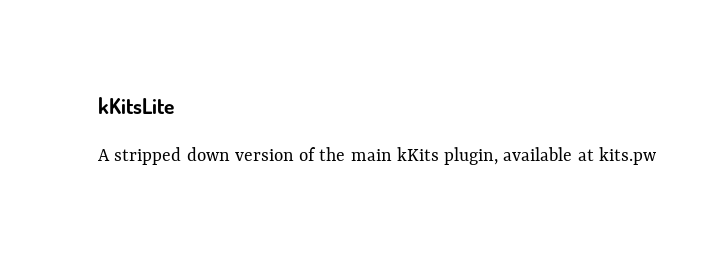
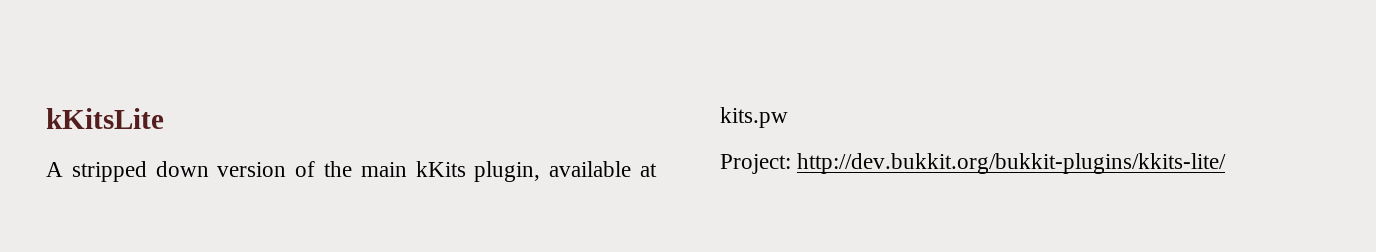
(656, 156) none -> [720,153,1227,174] // Project: http://dev.bukkit.org/bukkit-plugins/kkits-lite/

